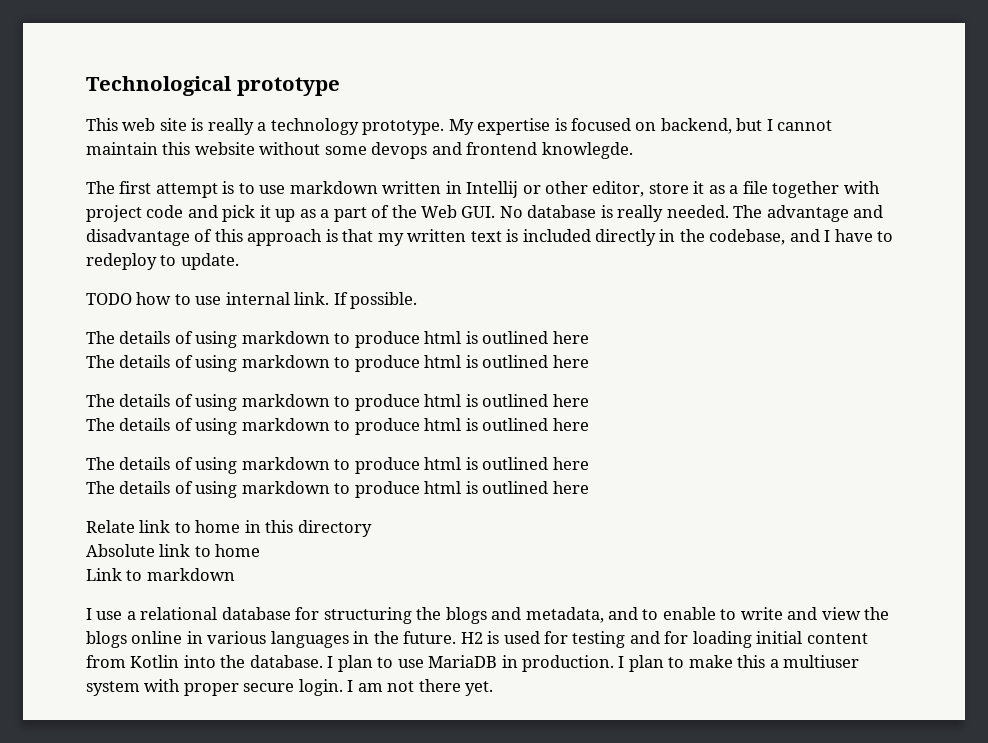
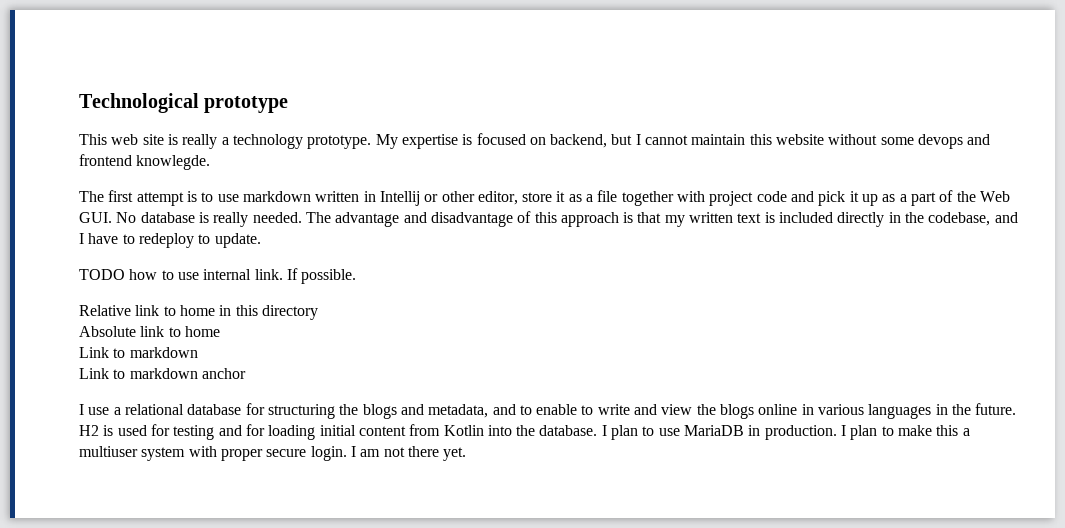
[86,331,589,348] [86,355,589,372] [86,394,589,411] [86,418,589,435] [86,457,589,474] [86,481,589,498] [86,520,135,533] The details of using markdown to produce html is outlined here // The details of using markdown to produce html is outlined here // The details of using markdown to produce html is outlined here // The details of using markdown to produce html is outlined here // The details of using markdown to produce html is outlined here // The details of using markdown to produce html is outlined here // Relate -> [79,305,131,316] Relative
(235, 574) none -> [79,368,246,379] // Link to markdown anchor

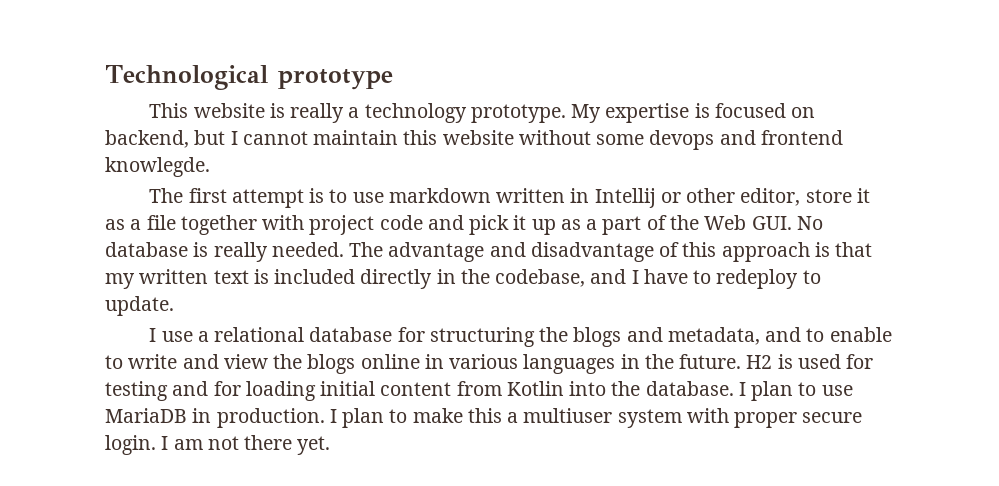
[111,134,164,145] web site -> [193,103,265,118] website
[79,268,357,284] [79,305,318,320] [79,326,220,337] [79,347,198,358] [79,368,246,379] // TODO how to use internal link. If possible. // Relative link to home in this directory // Absolute link to home // Link to markdown // Link to markdown anchor -> (174, 306) none

